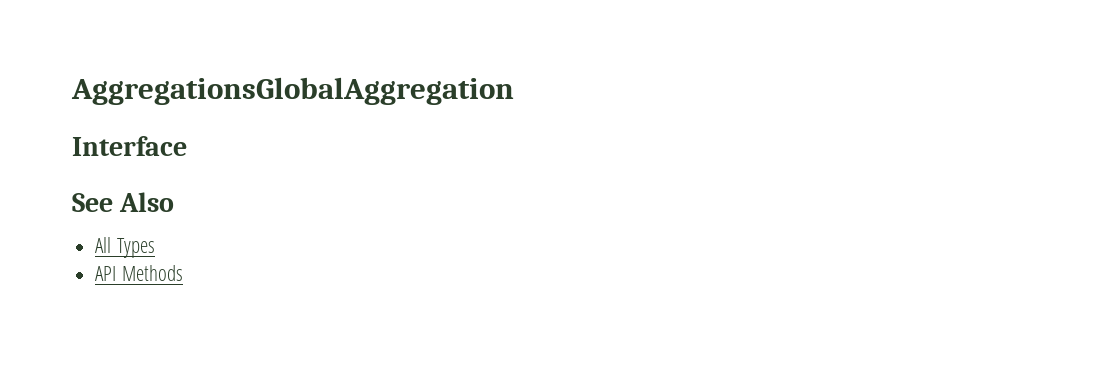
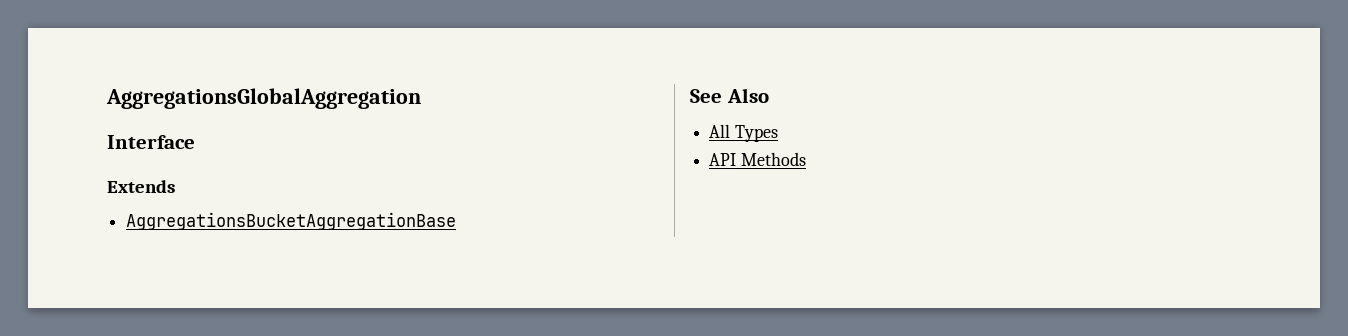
(187, 146) none -> [107,180,175,193] [126,212,457,230] // Extends // AggregationsBucketAggregationBase

